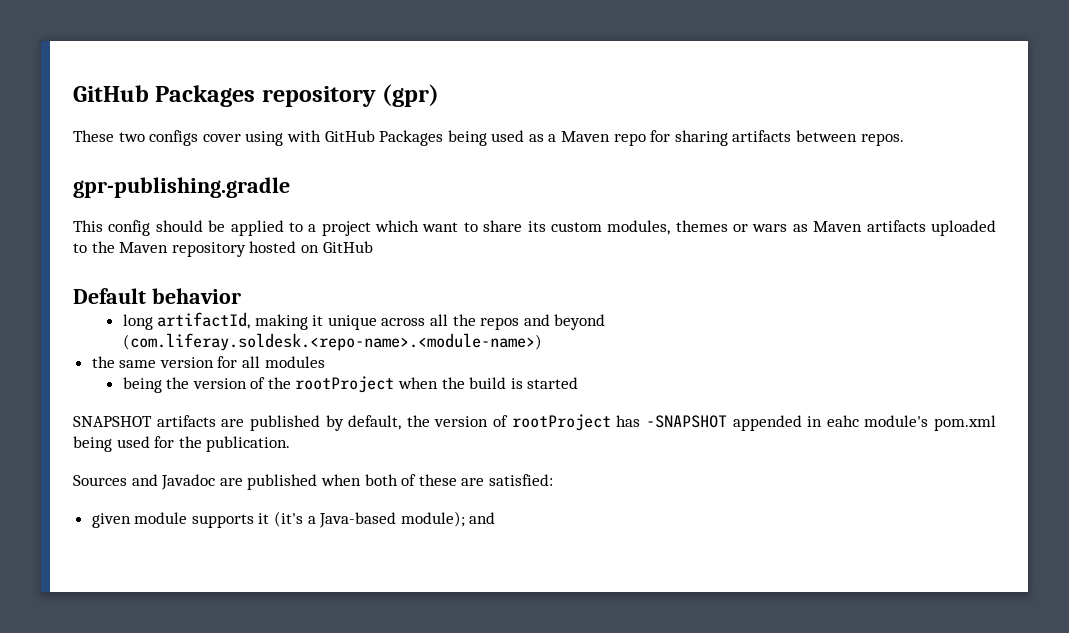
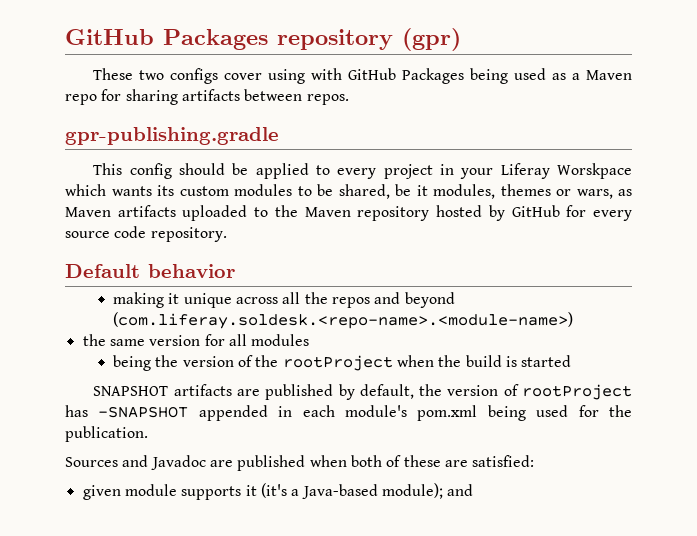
[308,220,602,236] a project which want to share its custom -> [337,163,632,179] [65,184,428,199] every project in your Liferay Worskpace which wants its custom modules to be shared, be it
[752,224,788,232] wars -> [576,189,613,199] wars,
[300,241,373,253] on GitHub -> [488,205,633,221] [65,226,227,242] by GitHub for every source code repository.
[122,312,251,330] long artifactId, -> (235, 271) none
[826,415,859,427] eahc -> [302,405,335,417] each

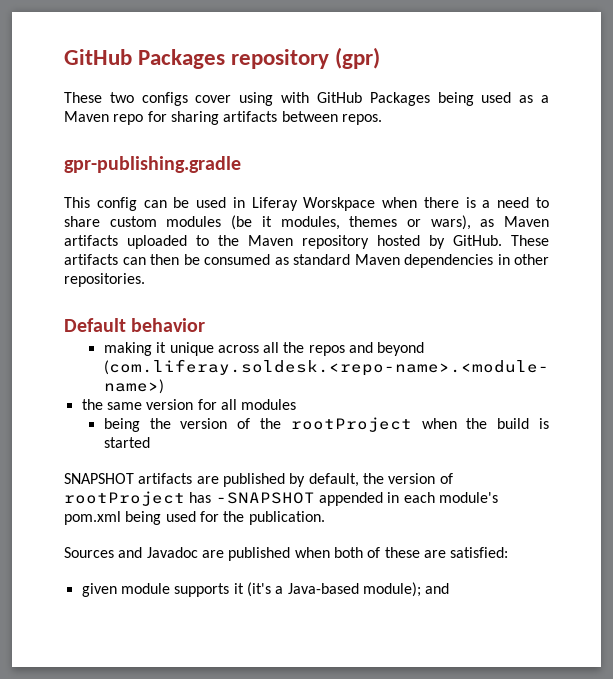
[179,163,632,179] [65,184,411,199] should be applied to every project in your Liferay Worskpace which wants its custom modules to be shared, be -> [143,197,549,211] [64,215,253,230] can be used in Liferay Worskpace when there is a need to share custom modules (be
[576,189,613,199] wars, -> [430,215,471,230] wars),
[511,205,633,221] [65,226,227,242] GitHub for every source code repository. -> [453,235,549,246] [64,254,549,268] [64,273,145,287] GitHub. These artifacts can then be consumed as standard Maven dependencies in other repositories.

